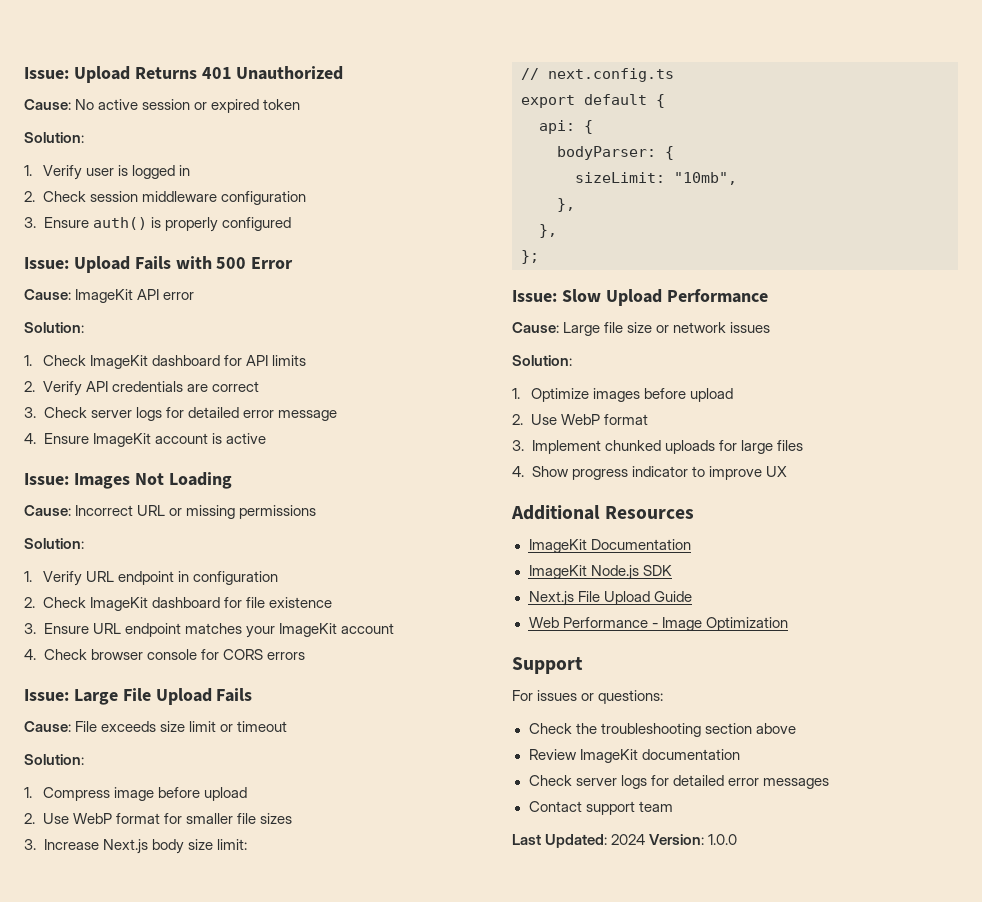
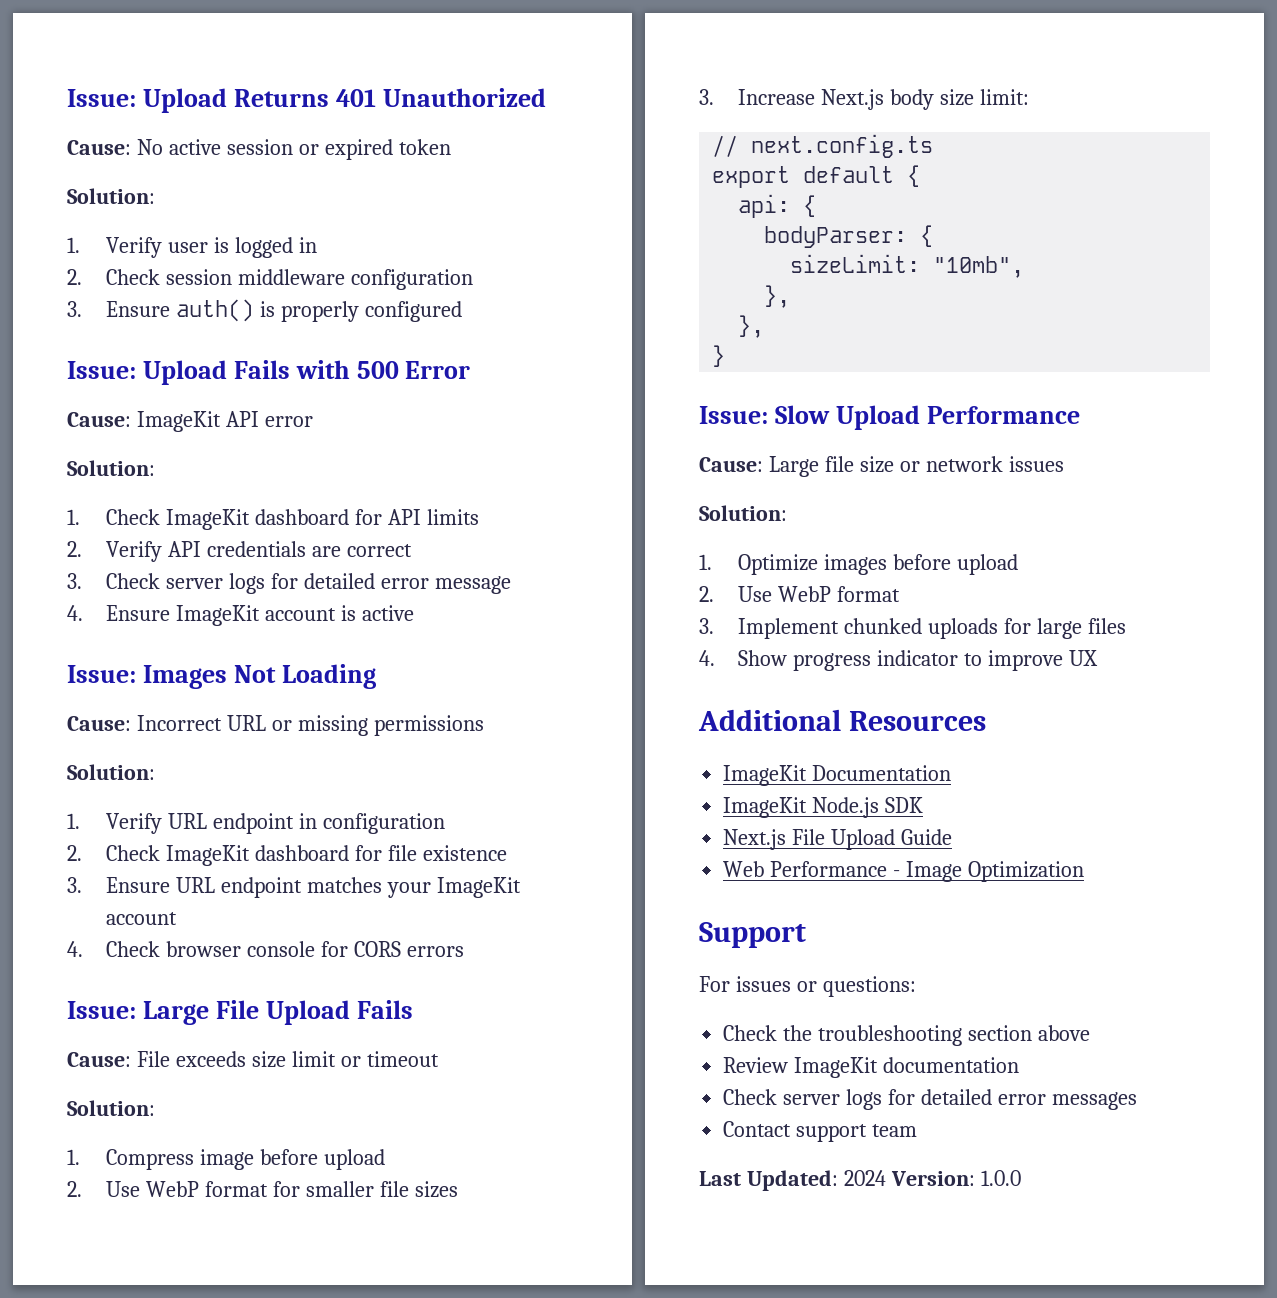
[521,250,539,264] }; -> [712,345,726,367] }

